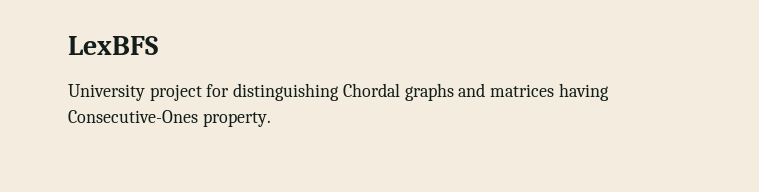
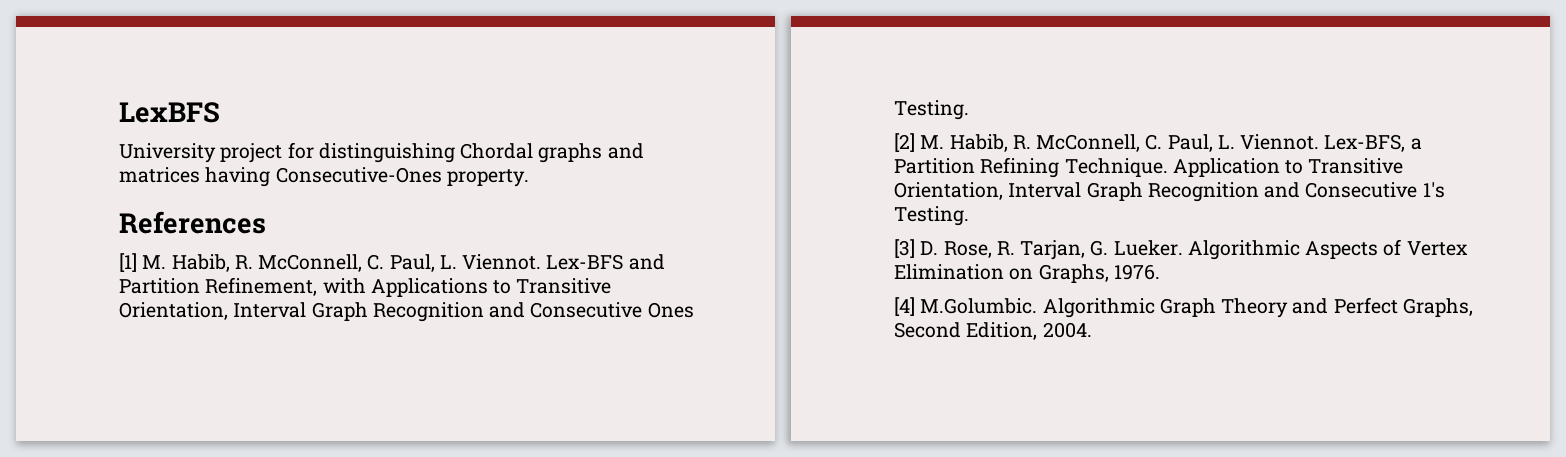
(271, 119) none -> [119,211,266,234] [119,253,665,272] [119,277,612,297] [119,302,694,322] [894,100,969,120] [894,133,1422,152] [894,157,1404,178] [894,182,1445,202] [894,206,969,226] [894,239,1468,260] [894,264,1160,283] [894,297,1473,318] [894,322,1092,340] // References // [1] M. Habib, R. McConnell, C. Paul, L. Viennot. Lex-BFS and Partition Refinement, with Applications to Transitive Orientation, Interval Graph Recognition and Consecutive Ones Testing. // [2] M. Habib, R. McConnell, C. Paul, L. Viennot. Lex-BFS, a Partition Refining Technique. Application to Transitive Orientation, Interval Graph Recognition and Consecutive 1's Testing. // [3] D. Rose, R. Tarjan, G. Lueker. Algorithmic Aspects of Vertex Elimination on Graphs, 1976. // [4] M.Golumbic. Algorithmic Graph Theory and Perfect Graphs, Second Edition, 2004.

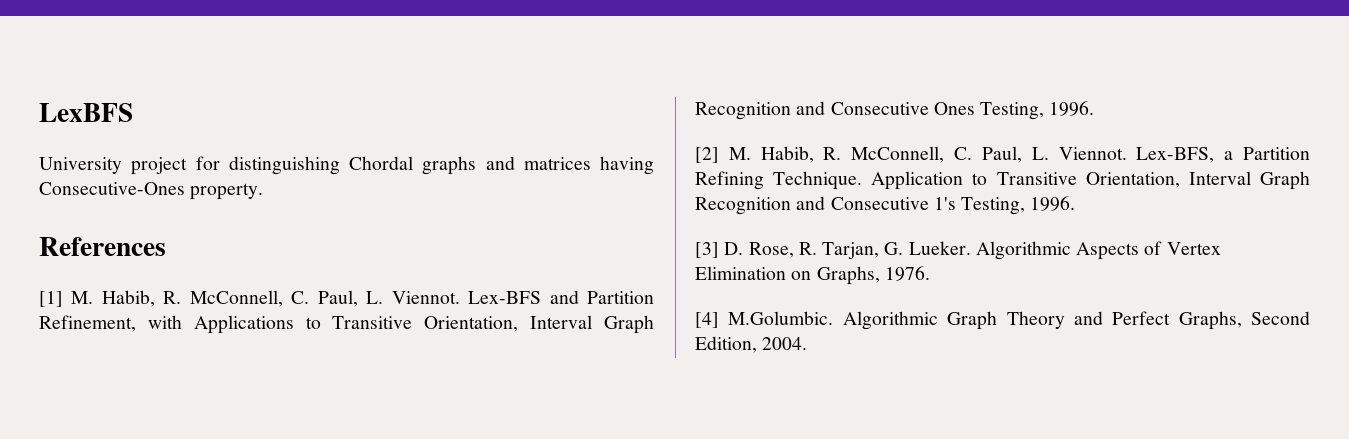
[894,100,969,120] Testing. -> [980,101,1095,120] Testing, 1996.
[894,206,969,226] Testing. -> [961,196,1076,215] Testing, 1996.

